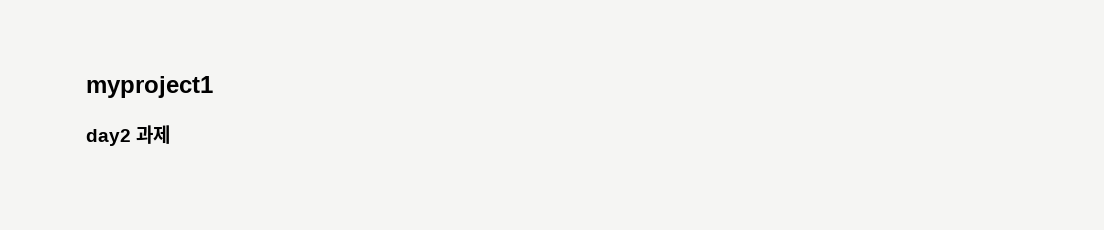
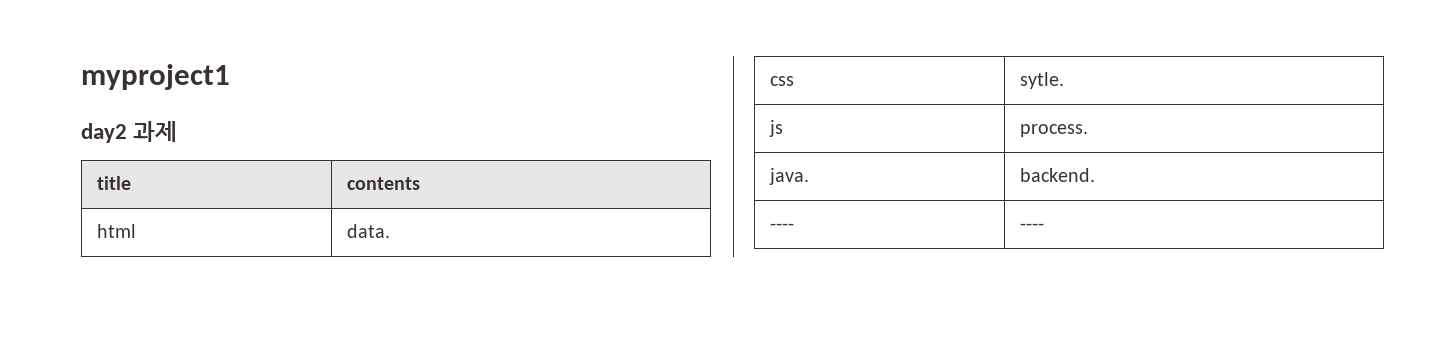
(171, 134) none -> [96,176,131,190] [346,177,420,190] [96,224,136,238] [346,224,390,238] [769,76,794,86] [1019,72,1064,89] [768,120,783,137] [1019,124,1088,137] [768,168,809,185] [1019,168,1095,182] [769,223,794,230] [1019,223,1044,230] // title | contents // html | data. // css | sytle. // js | process. // java. | backend. // ---- | ----

